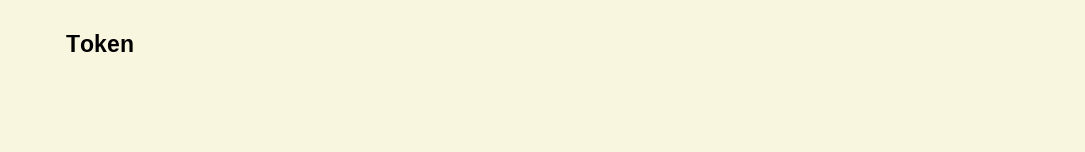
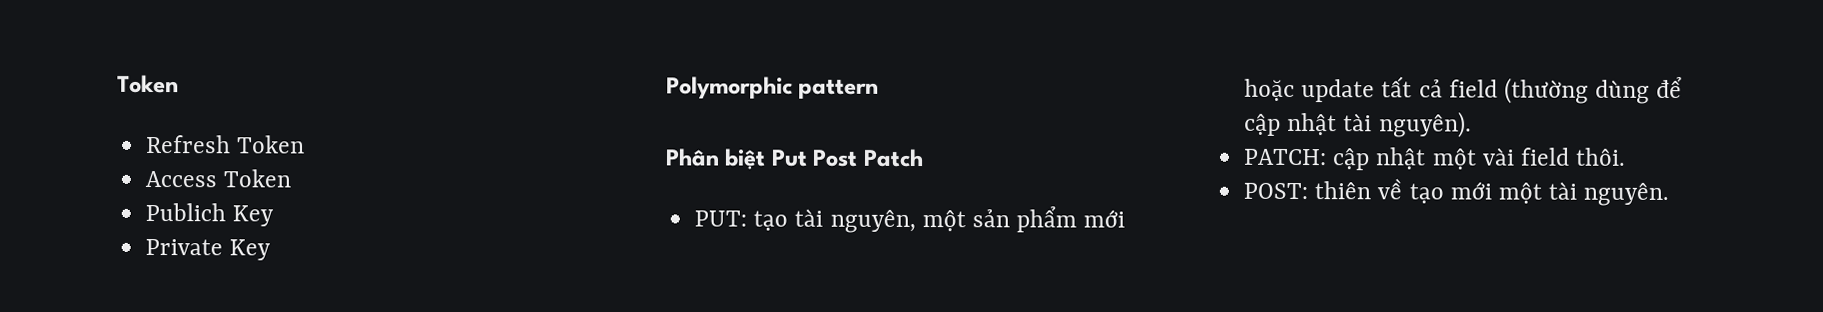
[66,34,134,52] Token -> [117,74,179,94] [146,134,306,154] [145,169,292,188] [145,202,275,227] [145,238,272,261] [666,76,880,99] [665,148,924,170] [694,206,1126,234] [1244,76,1683,104] [1244,111,1472,138] [1243,147,1627,171] [1243,178,1670,206] Token // Refresh Token // Access Token // Publich Key // Private Key // Polymorphic pattern // Phân biệt Put Post Patch // PUT: tạo tài nguyên, một sản phẩm mới hoặc update tất cả field (thường dùng để cập nhật tài nguyên). // PATCH: cập nhật một vài field thôi. // POST: thiên về tạo mới một tài nguyên.

